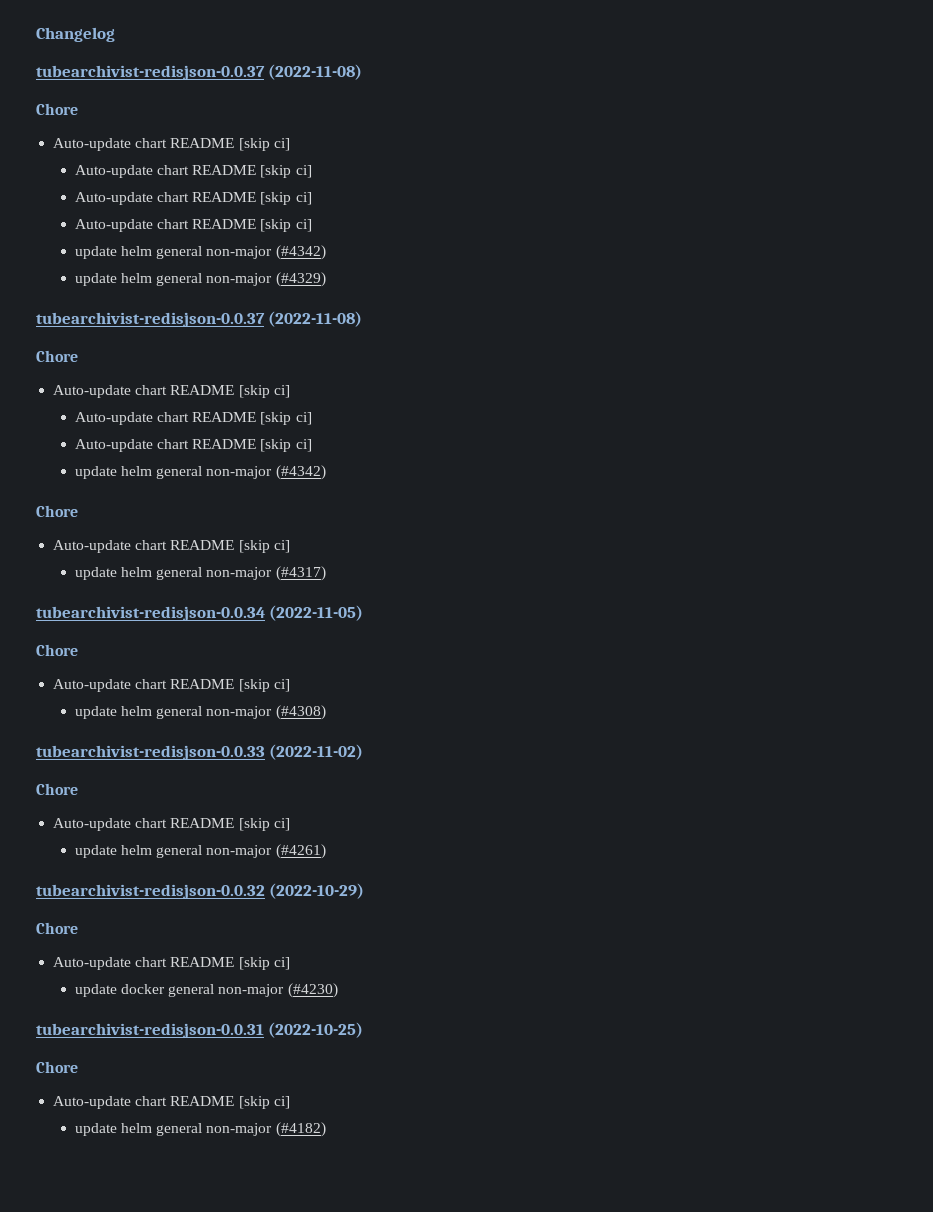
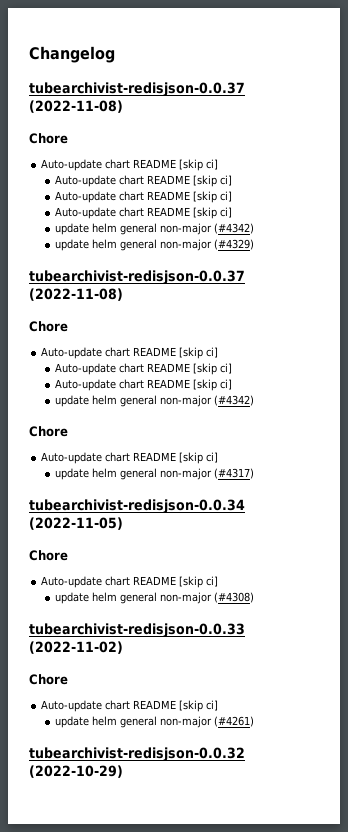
[36,922,78,934] [53,957,290,970] [74,983,338,998] [36,1022,364,1038] [36,1061,78,1073] [53,1096,290,1109] [74,1122,326,1137] // Chore // Auto-update chart README [skip ci] // update docker general non-major (#4230) // tubearchivist-redisjson-0.0.31 (2022-10-25) // Chore // Auto-update chart README [skip ci] // update helm general non-major (#4182) -> (123, 771) none

